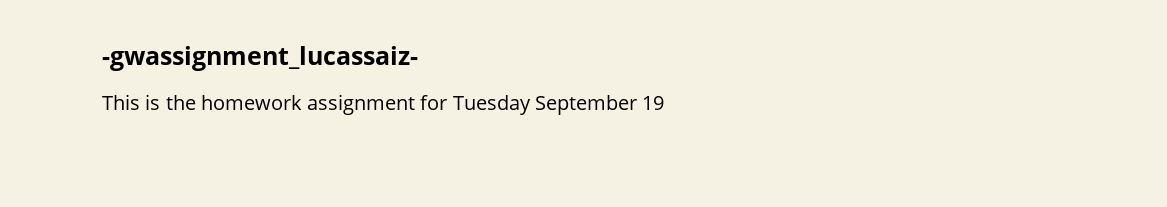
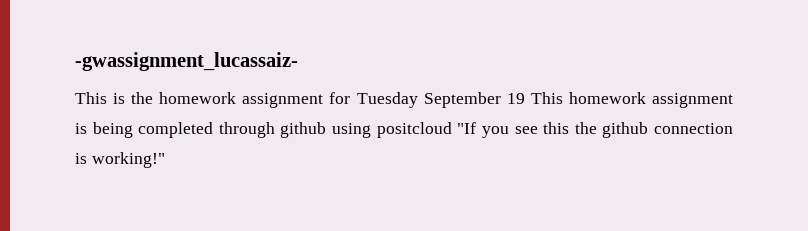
(665, 103) none -> [530,92,733,108] [75,122,734,138] [75,152,165,168] This homework assignment is being completed through github using positcloud "If you see this the github connection is working!"

